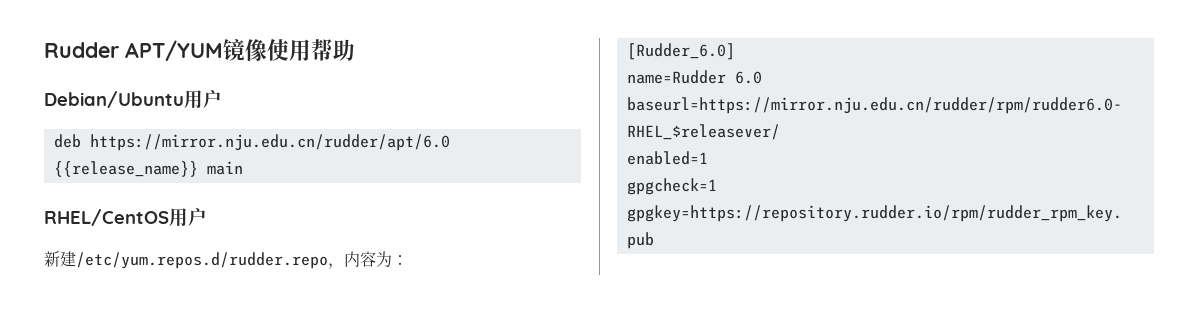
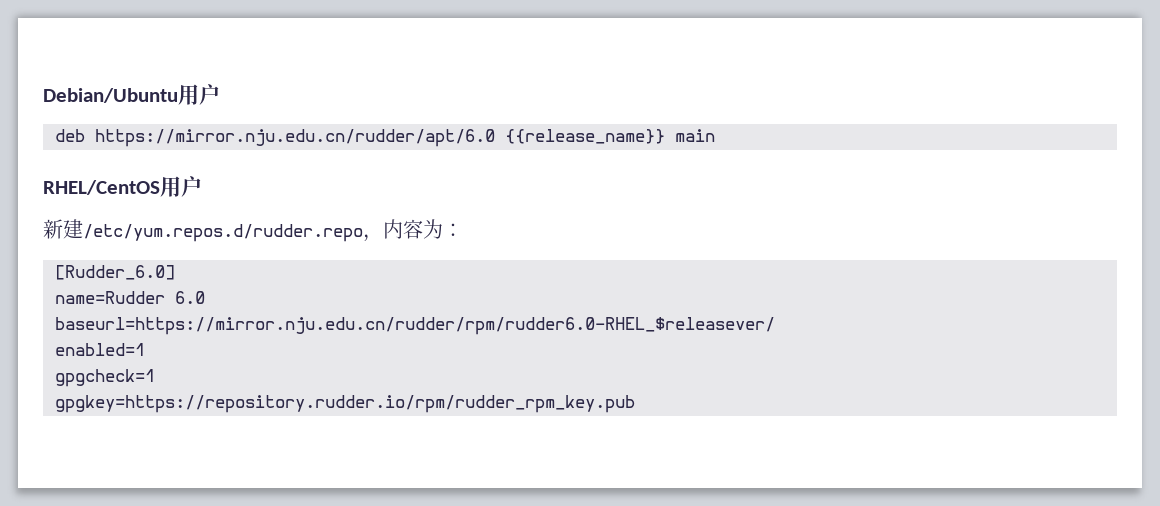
[44,39,355,62] Rudder APT/YUM镜像使用帮助 // -> (43, 95) none

